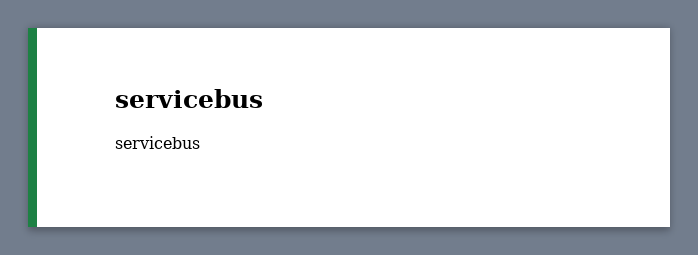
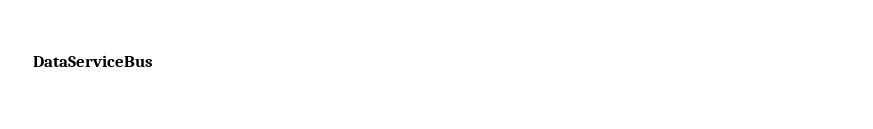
[115,89,263,108] [115,136,200,149] servicebus // servicebus -> [33,55,153,67] DataServiceBus

